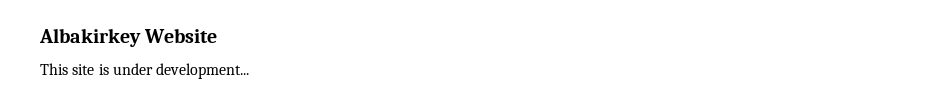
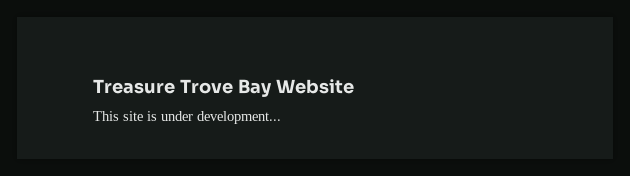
[39,28,141,47] Albakirkey -> [93,79,272,97] Treasure Trove Bay

